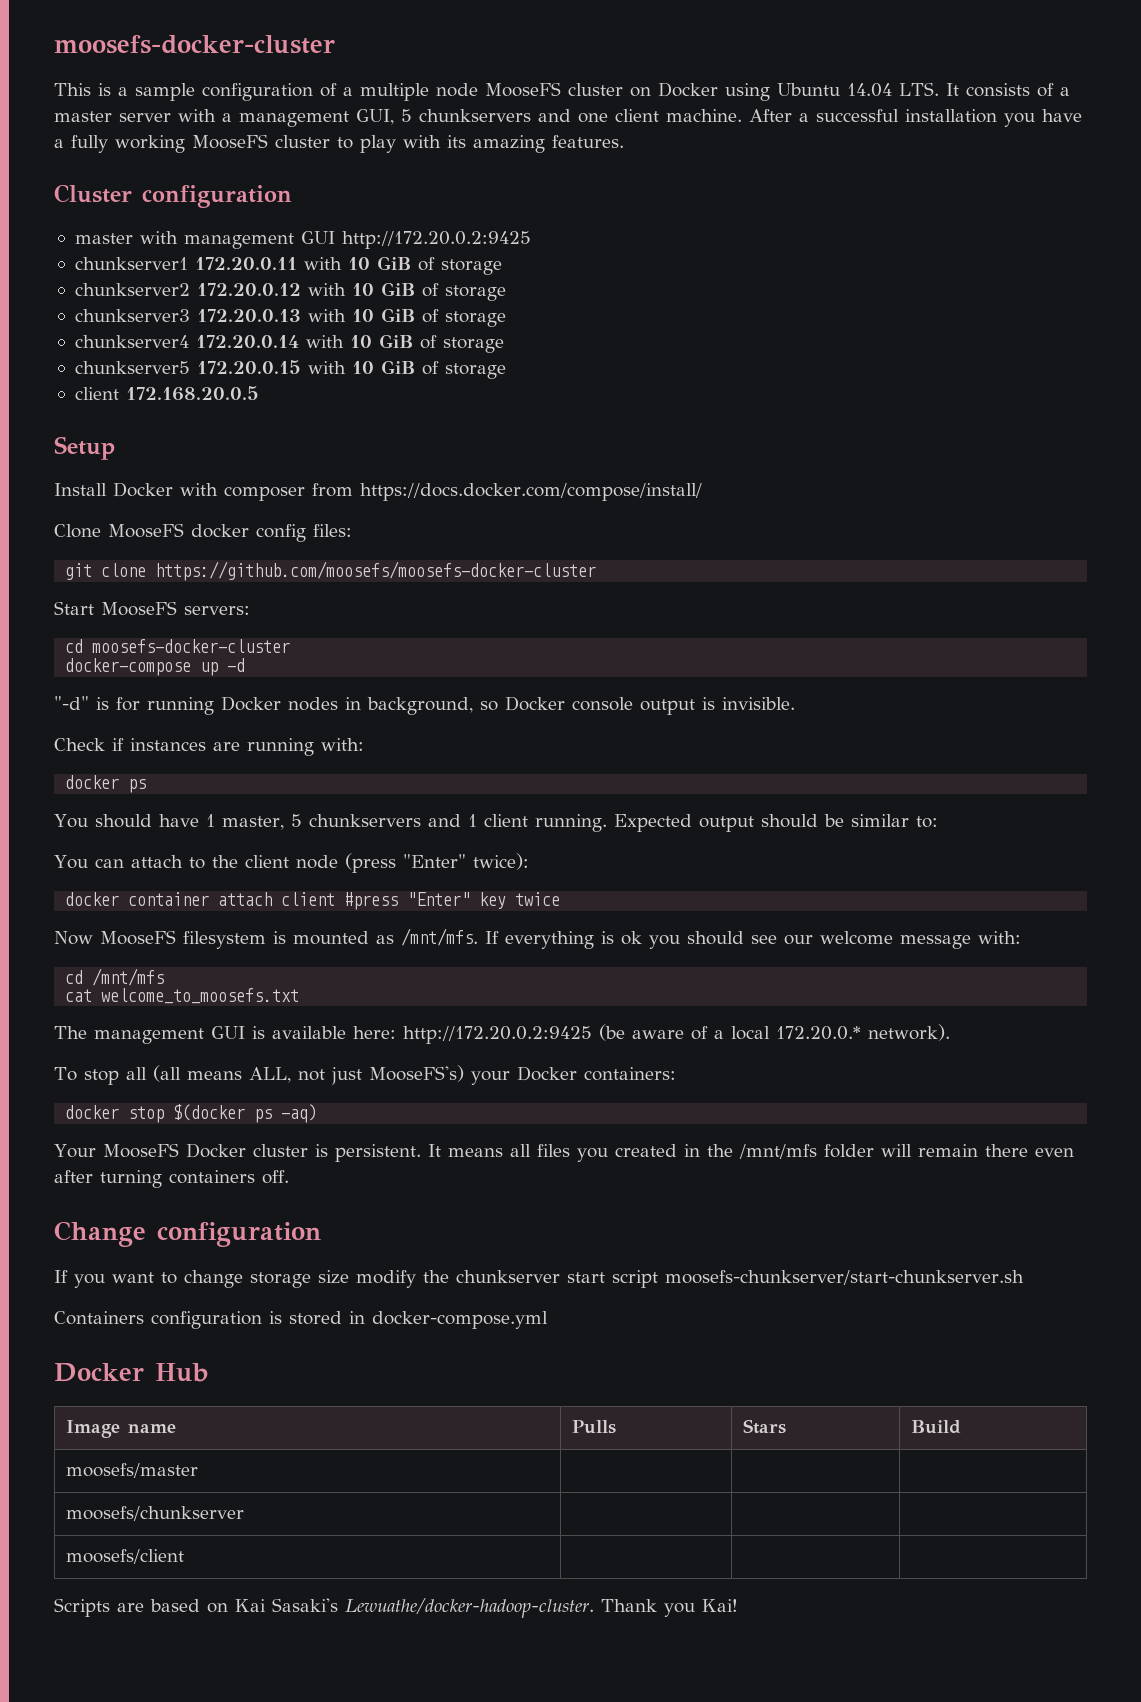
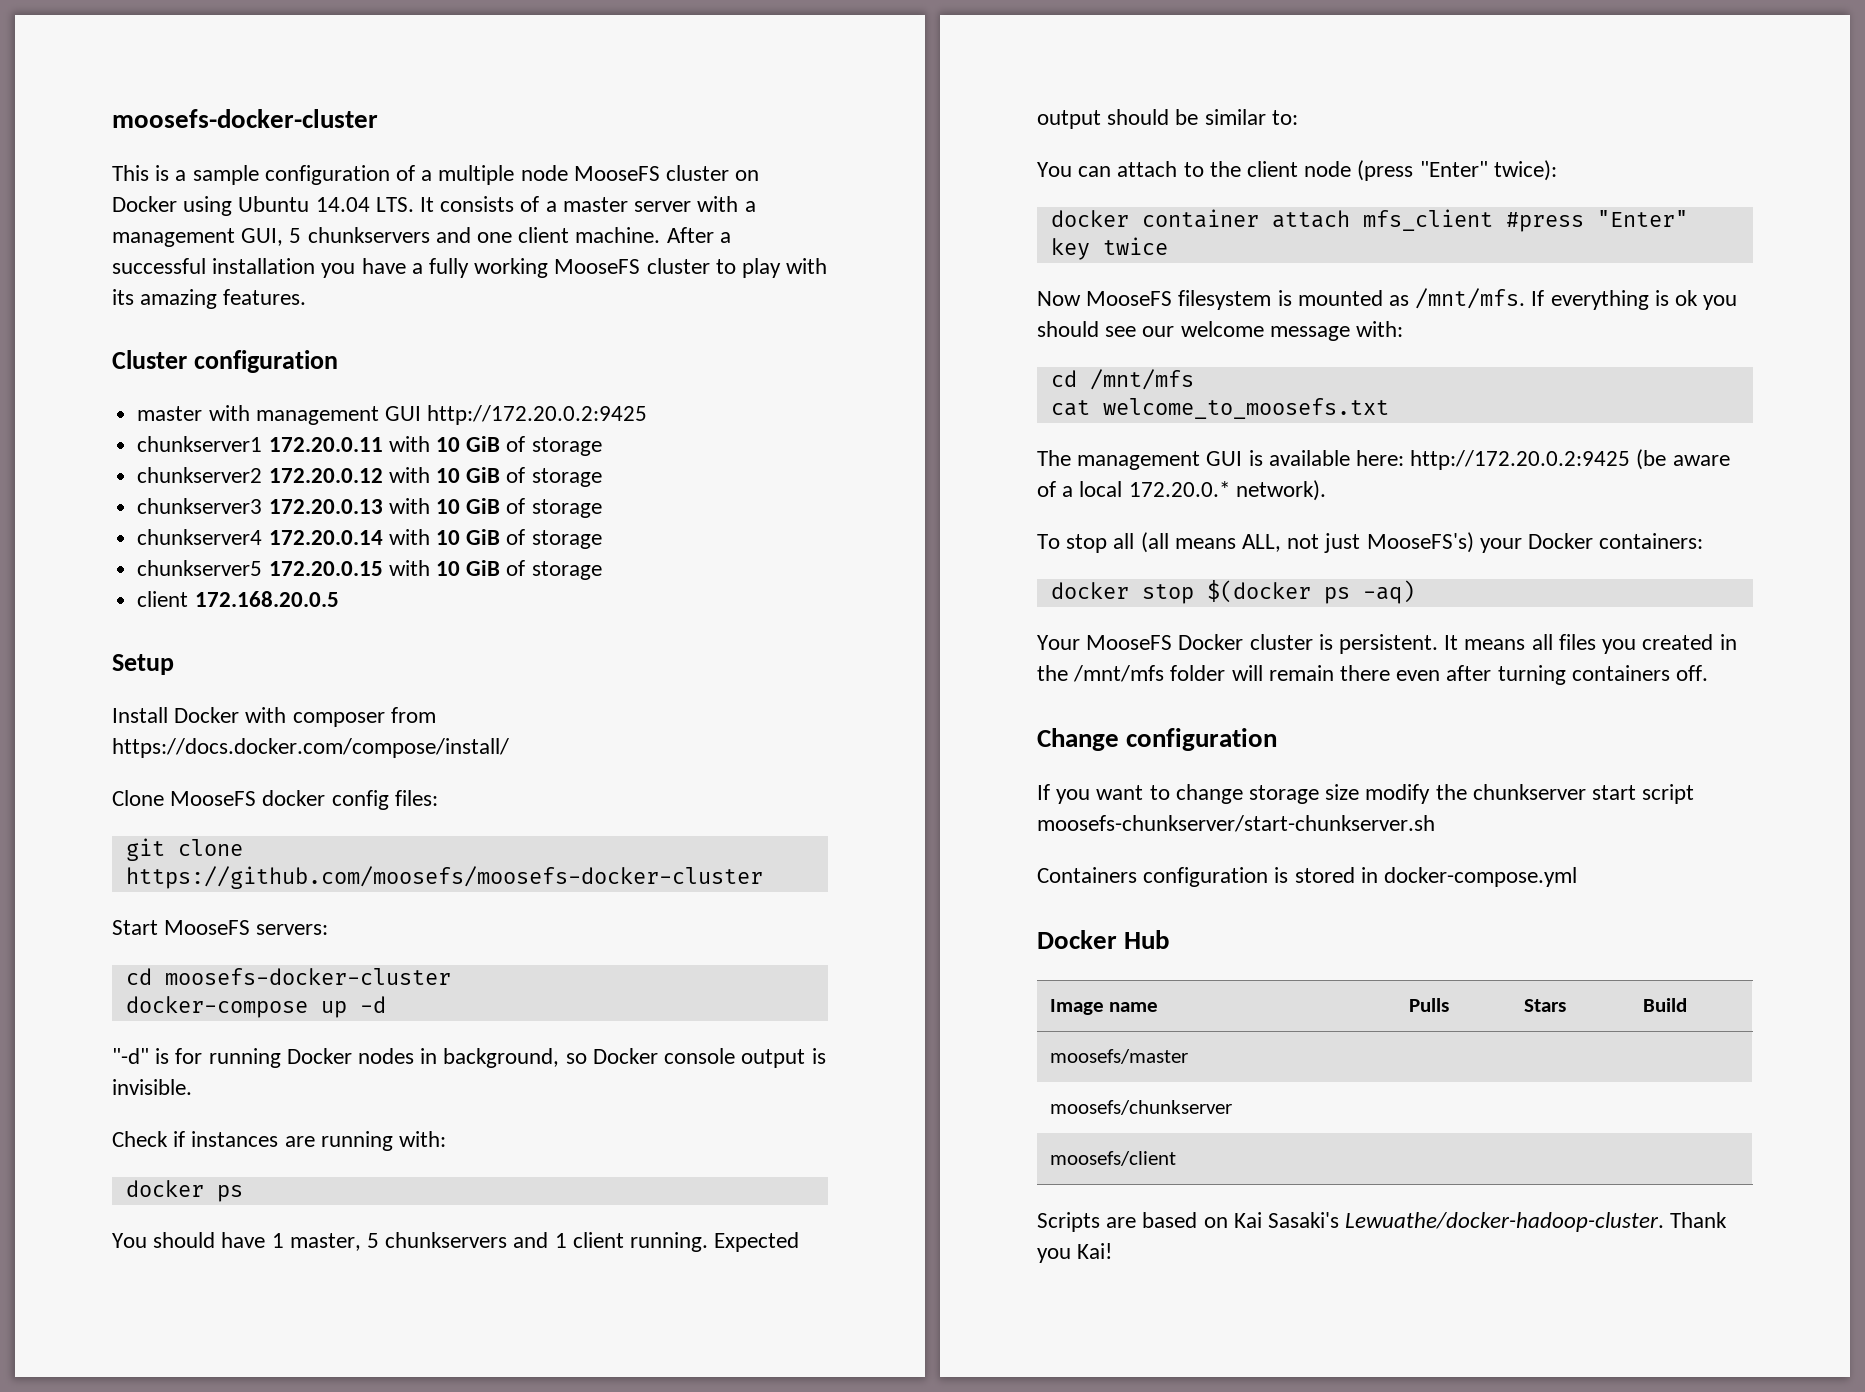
[281,892,336,906] client -> [1362,209,1493,231] mfs_client

